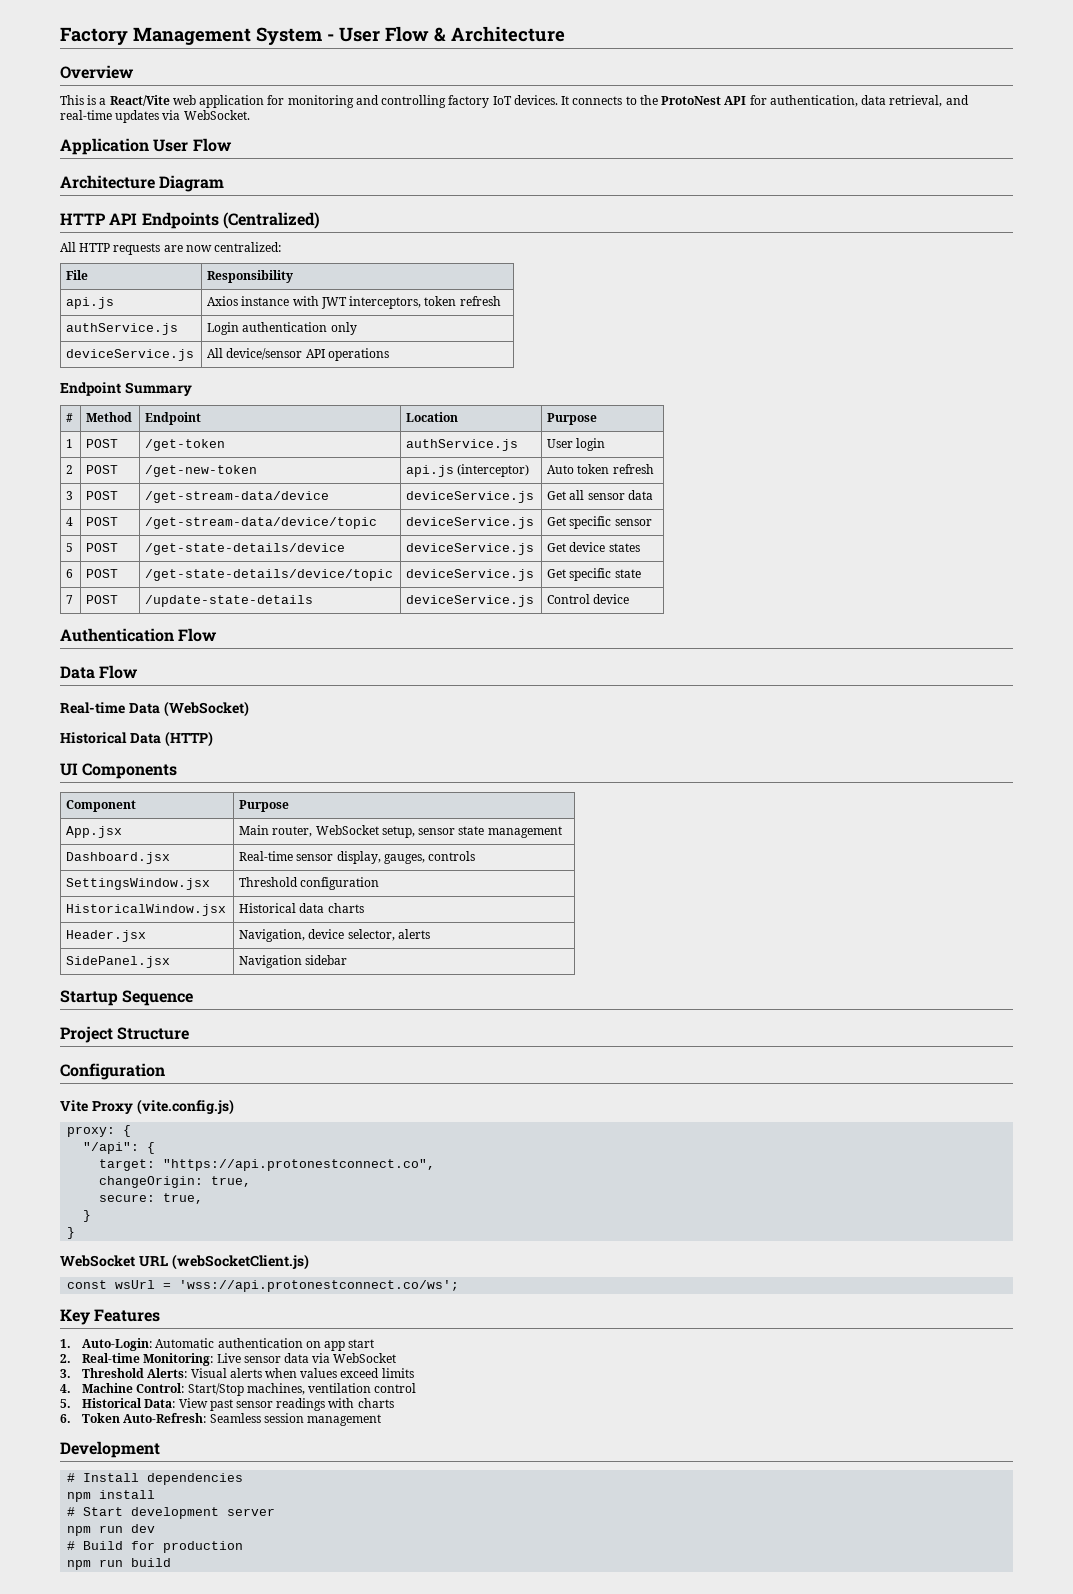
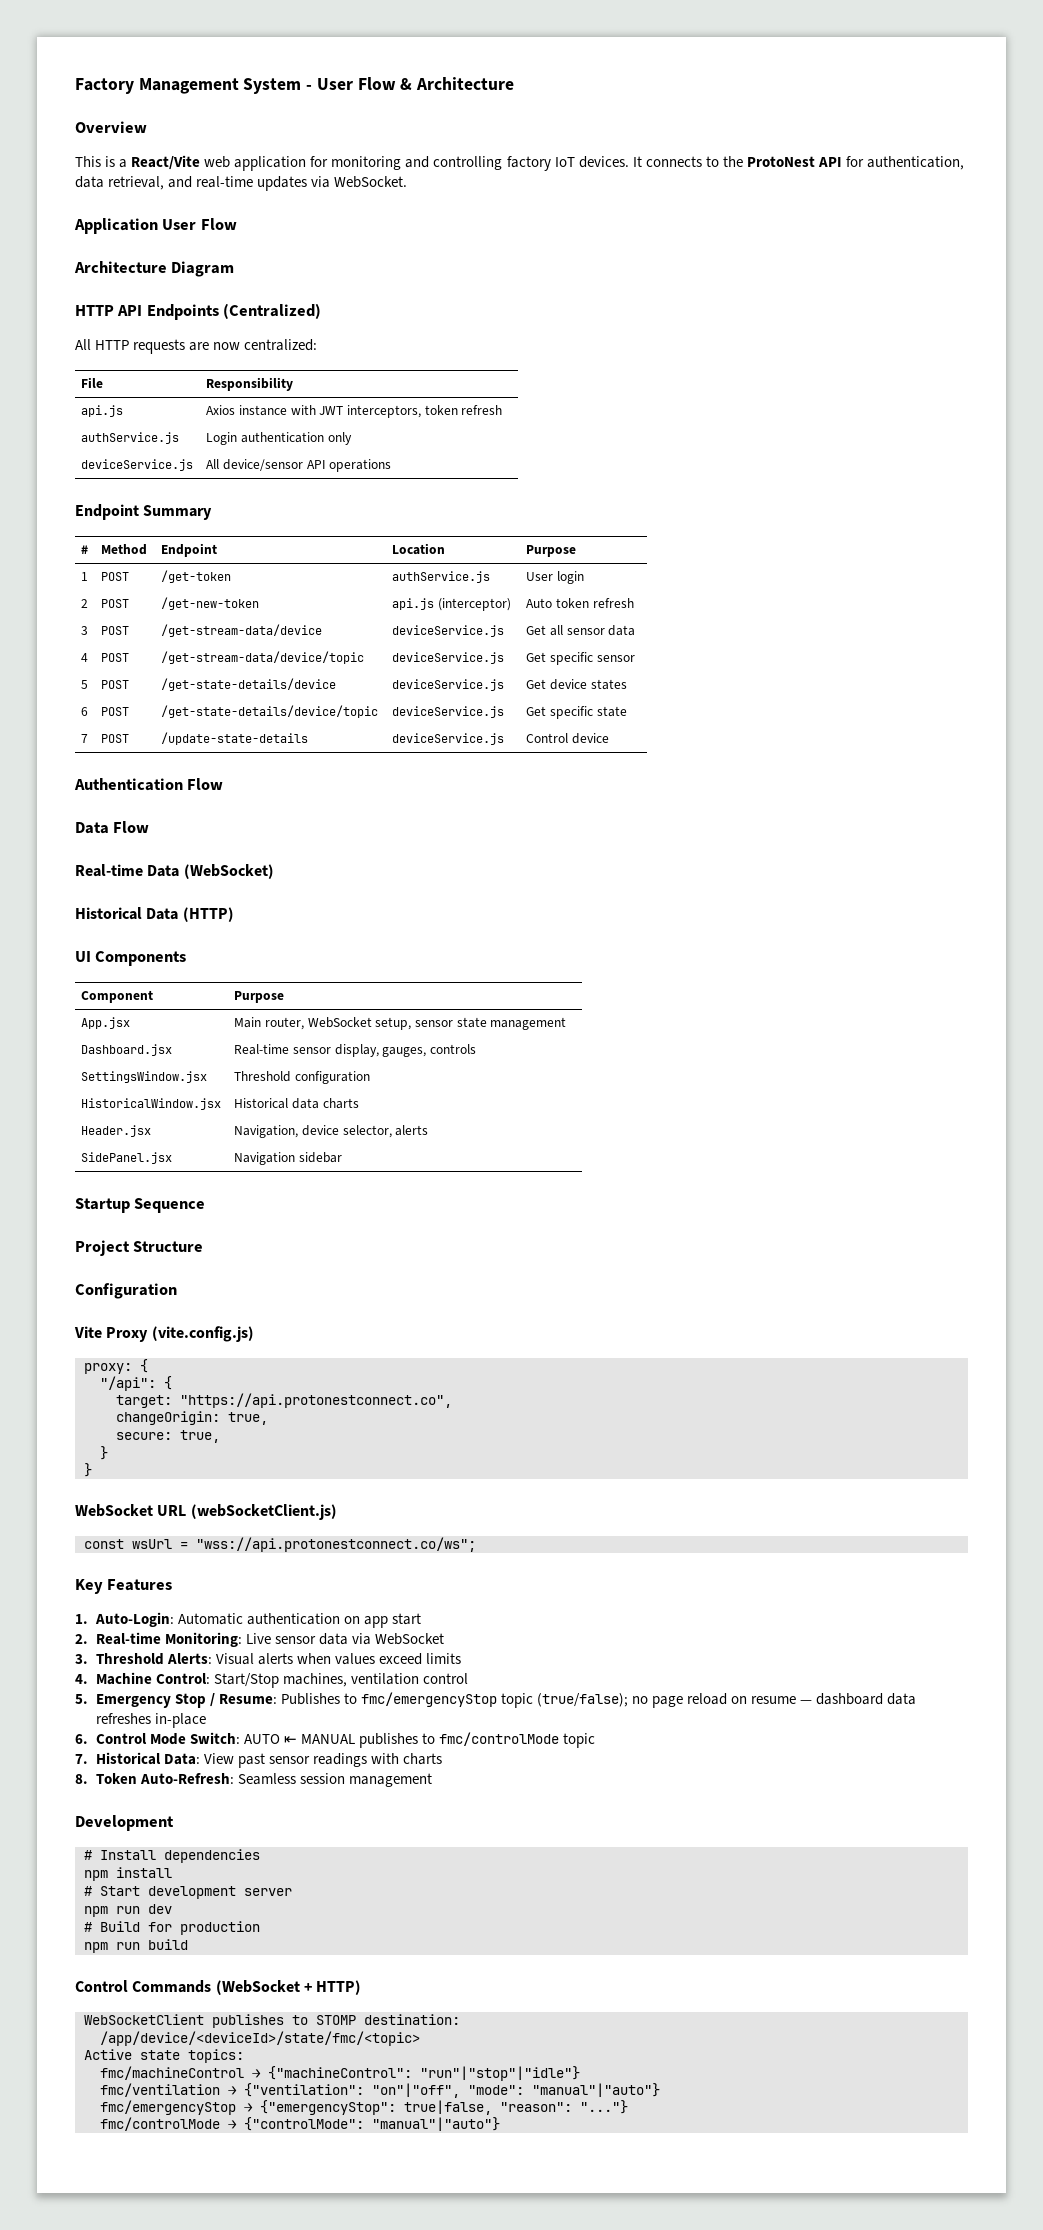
[179,1280,460,1292] 'wss://api.protonestconnect.co/ws'; -> [196,1537,476,1552] "wss://api.protonestconnect.co/ws";
(71, 1403) none -> [95,1692,917,1708] [95,1713,206,1728] [75,1732,595,1748] [75,1754,88,1764] Emergency Stop / Resume: Publishes to fmc/emergencyStop topic (true/false); no page reload on resume — dashboard data refreshes in-place // 6. Control Mode Switch: AUTO ⇤ MANUAL publishes to fmc/controlMode topic // 7.
[60,1414,71,1423] 6. -> [75,1774,88,1784] 8.
(172, 1562) none -> [75,1980,362,1995] [84,2014,460,2028] [100,2031,420,2046] [84,2049,244,2063] [100,2066,580,2081] [100,2083,660,2098] [100,2100,628,2115] [100,2117,500,2131] // Control Commands (WebSocket + HTTP) // WebSocketClient publishes to STOMP destination: // /app/device/<deviceId>/state/fmc/<topic> // Active state topics: // fmc/machineControl → {"machineControl": "run"|"stop"|"idle"} // fmc/ventilation → {"ventilation": "on"|"off", "mode": "manual"|"auto"} // fmc/emergencyStop → {"emergencyStop": true|false, "reason": "..."} // fmc/controlMode → {"controlMode": "manual"|"auto"}

